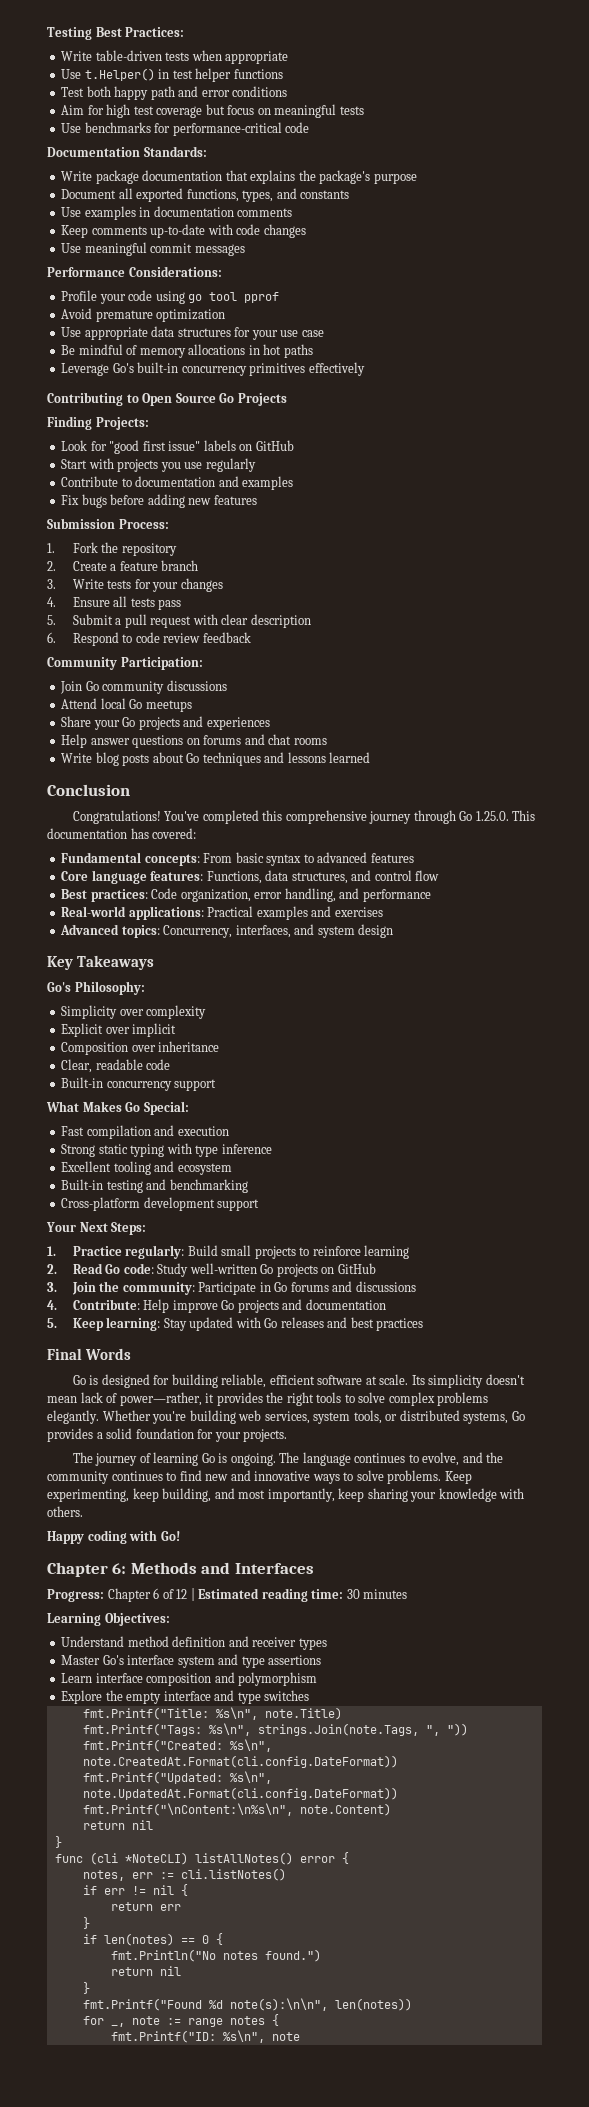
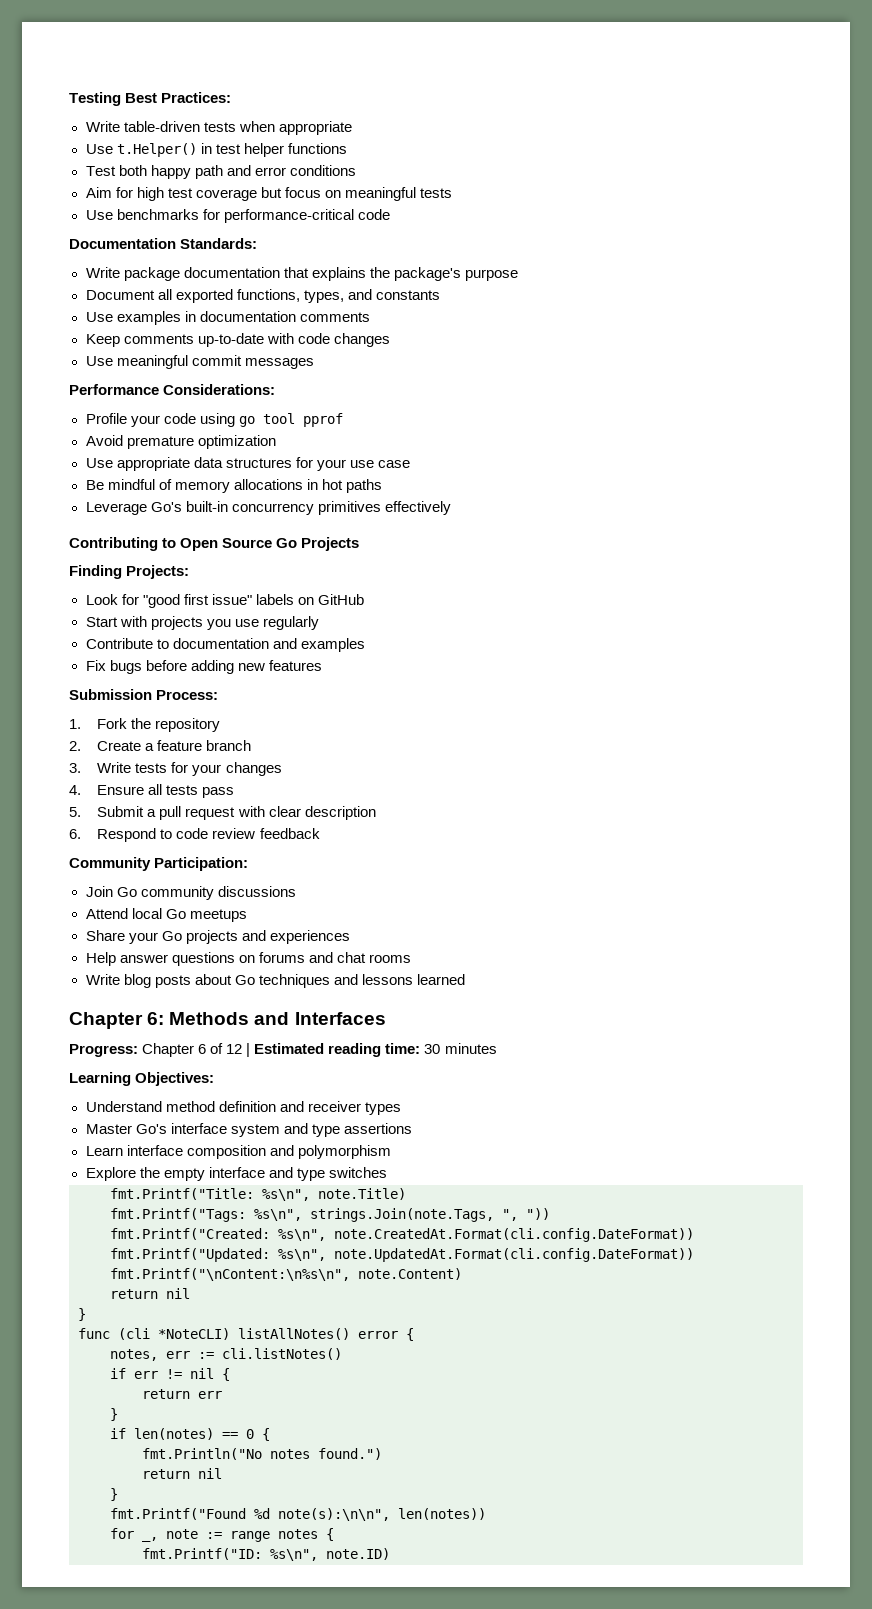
[47,784,130,796] [72,810,536,824] [47,828,197,839] [61,852,414,866] [61,870,440,884] [61,888,431,902] [61,906,383,920] [60,924,394,938] [47,955,154,970] [47,981,145,995] [61,1005,207,1019] [61,1023,177,1037] [61,1041,220,1055] [61,1059,171,1073] [61,1077,217,1091] [46,1101,189,1115] [61,1125,229,1139] [61,1143,272,1157] [61,1161,232,1175] [61,1179,248,1193] [61,1197,260,1211] [46,1222,147,1235] [47,1245,410,1259] [47,1263,376,1277] [47,1281,416,1295] [47,1299,386,1313] [47,1317,424,1331] [47,1348,131,1360] [72,1374,525,1388] [47,1392,489,1406] [47,1410,525,1424] [47,1428,288,1442] [72,1452,504,1466] [47,1470,472,1484] [47,1488,525,1502] [47,1506,83,1517] [47,1530,180,1544] // Conclusion // Congratulations! You've completed this comprehensive journey through Go 1.25.0. This documentation has covered: // Fundamental concepts: From basic syntax to advanced features // Core language features: Functions, data structures, and control flow // Best practices: Code organization, error handling, and performance // Real-world applications: Practical examples and exercises // Advanced topics: Concurrency, interfaces, and system design // Key Takeaways // Go's Philosophy: // Simplicity over complexity // Explicit over implicit // Composition over inheritance // Clear, readable code // Built-in concurrency support // What Makes Go Special: // Fast compilation and execution // Strong static typing with type inference // Excellent tooling and ecosystem // Built-in testing and benchmarking // Cross-platform development support // Your Next Steps: // 1. Practice regularly: Build small projects to reinforce learning // 2. Read Go code: Study well-written Go projects on GitHub // 3. Join the community: Participate in Go forums and discussions // 4. Contribute: Help improve Go projects and documentation // 5. Keep learning: Stay updated with Go releases and best practices // Final Words // Go is designed for building reliable, efficient software at scale. Its simplicity doesn't mean lack of power—rather, it provides the right tools to solve complex problems elegantly. Whether you're building web services, system tools, or distributed systems, Go provides a solid foundation for your projects. // The journey of learning Go is ongoing. The language continues to evolve, and the community continues to find new and innovative ways to solve problems. Keep experimenting, keep building, and most importantly, keep sharing your knowledge with others. // Happy coding with Go! -> (465, 979) none
[271,2032,300,2041] note -> [326,1548,390,1560] note.ID)

